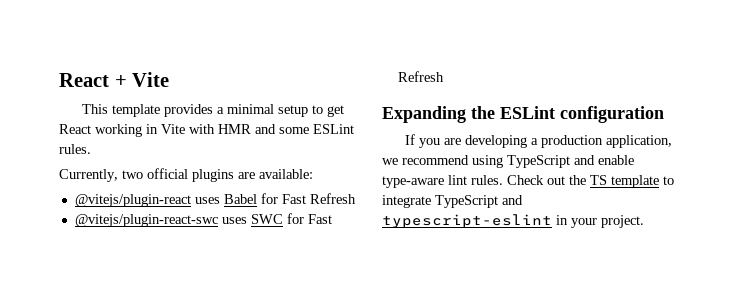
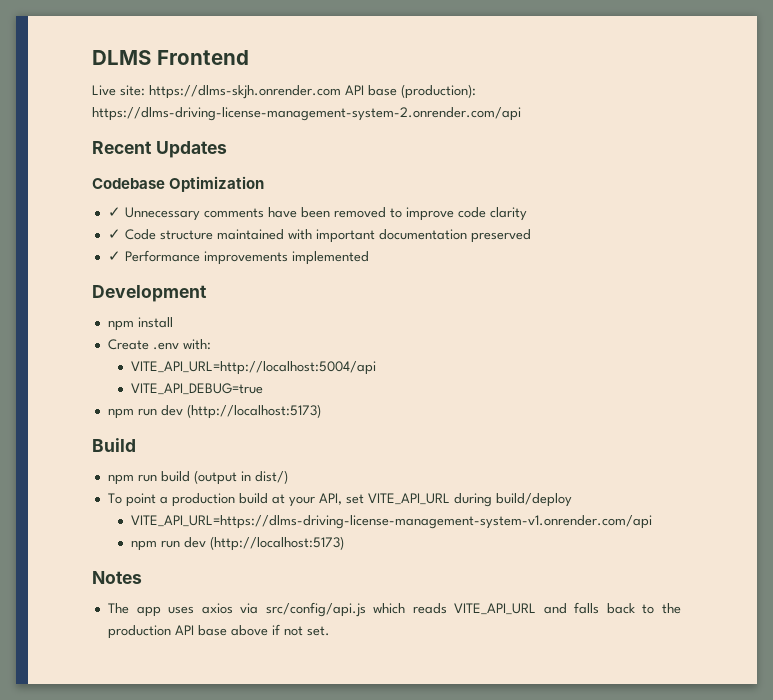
[59,72,170,87] [82,104,345,117] [59,124,354,137] [59,144,91,154] [59,168,313,182] [74,193,356,207] [74,213,332,227] [397,71,444,82] [382,106,664,123] [405,134,673,148] [382,155,634,168] [382,175,674,188] [382,195,523,208] [382,214,644,228] React + Vite // This template provides a minimal setup to get React working in Vite with HMR and some ESLint rules. // Currently, two official plugins are available: // @vitejs/plugin-react uses Babel for Fast Refresh // @vitejs/plugin-react-swc uses SWC for Fast Refresh // Expanding the ESLint configuration // If you are developing a production application, we recommend using TypeScript and enable type-aware lint rules. Check out the TS template to integrate TypeScript and typescript-eslint in your project. -> [92,50,249,65] [92,84,476,99] [92,107,521,121] [92,141,227,158] [92,176,265,192] [107,207,527,221] [107,229,531,243] [107,250,369,265] [92,285,207,302] [107,317,173,331] [107,339,211,350] [130,361,376,375] [130,383,263,395] [107,404,321,419] [92,438,136,452] [107,470,288,485] [107,493,572,507] [130,515,652,529] [130,536,344,551] [92,571,142,584] [107,602,681,617] [107,624,330,639] DLMS Frontend // Live site: https://dlms-skjh.onrender.com API base (production): https://dlms-driving-license-management-system-2.onrender.com/api // Recent Updates // Codebase Optimization // ✓ Unnecessary comments have been removed to improve code clarity // ✓ Code structure maintained with important documentation preserved // ✓ Performance improvements implemented // Development // npm install // Create .env with: // VITE_API_URL=http://localhost:5004/api // VITE_API_DEBUG=true // npm run dev (http://localhost:5173) // Build // npm run build (output in dist/) // To point a production build at your API, set VITE_API_URL during build/deploy // VITE_API_URL=https://dlms-driving-license-management-system-v1.onrender.com/api // npm run dev (http://localhost:5173) // Notes // The app uses axios via src/config/api.js which reads VITE_API_URL and falls back to the production API base above if not set.

